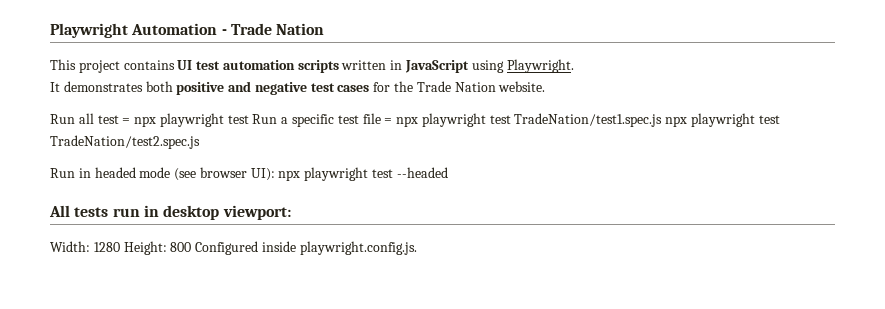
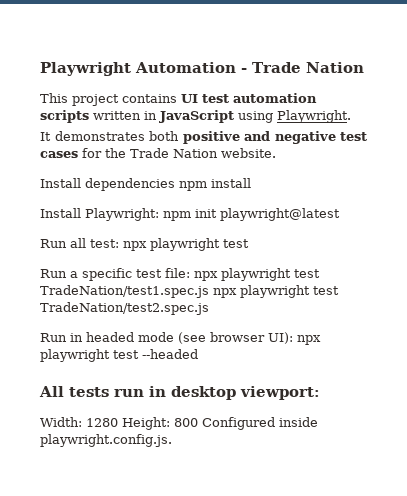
(546, 86) none -> [40,178,251,191] [40,208,340,221] // Install dependencies npm install // Install Playwright: npm init playwright@latest
[97,113,249,127] test = npx playwright test -> [90,238,249,251] test: npx playwright test //
[362,113,393,124] file = -> [165,268,190,278] file:

